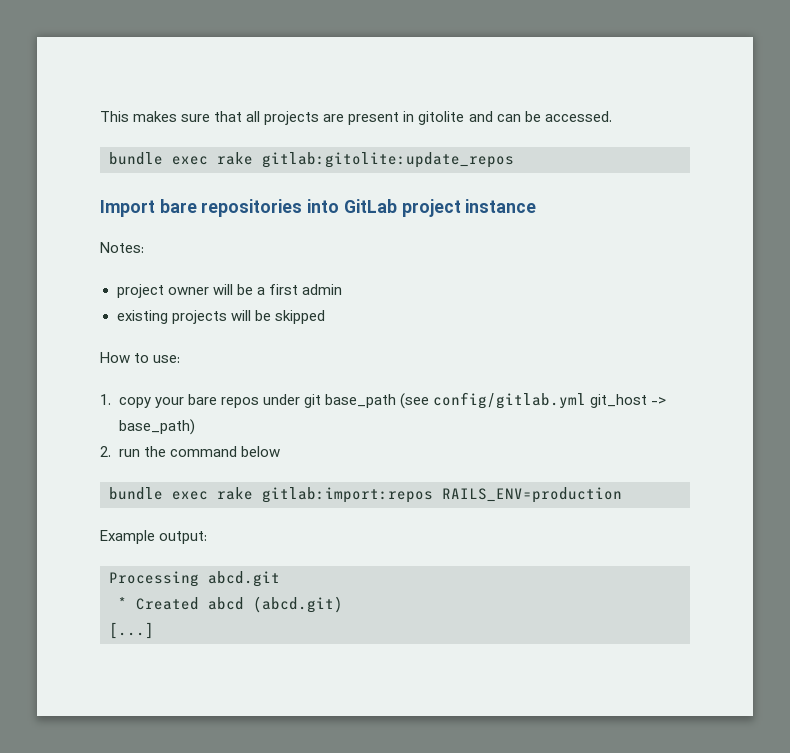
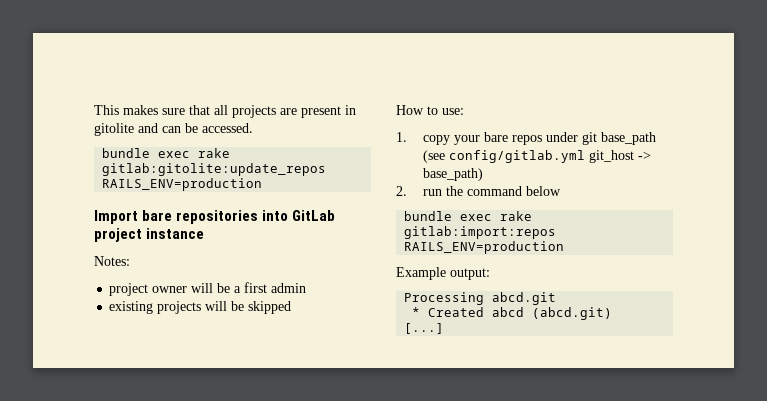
(514, 160) none -> [102,178,263,191] RAILS_ENV=production

